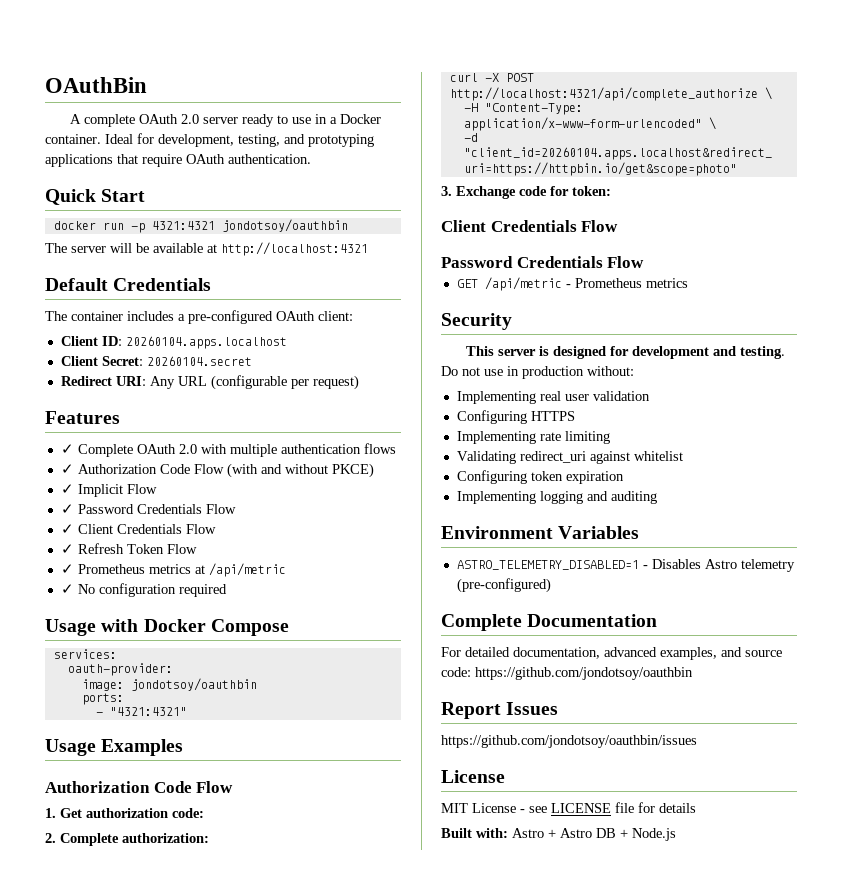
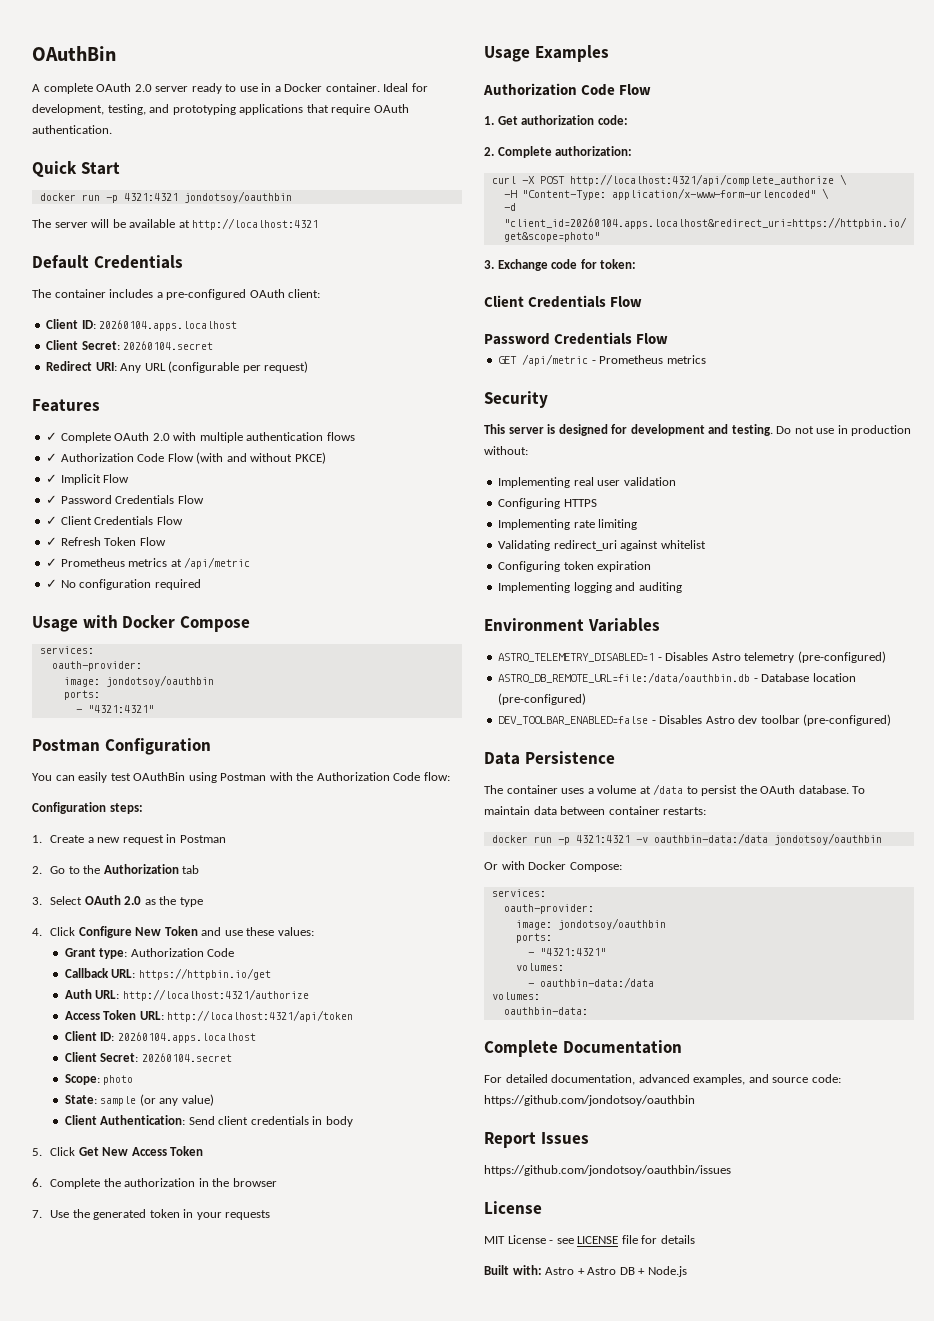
(187, 711) none -> [32,738,211,755] [32,772,450,783] [32,802,143,814] [32,834,226,845] [32,864,200,874] [32,895,203,907] [32,926,314,938] [64,948,235,959] [64,968,271,980] [64,989,309,1001] [64,1010,354,1022] [64,1031,256,1043] [64,1052,232,1062] [64,1074,134,1085] [64,1094,214,1106] [64,1115,353,1127] [32,1146,204,1156] [32,1178,277,1189] [32,1209,271,1220] // Postman Configuration // You can easily test OAuthBin using Postman with the Authorization Code flow: // Configuration steps: // 1. Create a new request in Postman // 2. Go to the Authorization tab // 3. Select OAuth 2.0 as the type // 4. Click Configure New Token and use these values: // Grant type: Authorization Code // Callback URL: https://httpbin.io/get // Auth URL: http://localhost:4321/authorize // Access Token URL: http://localhost:4321/api/token // Client ID: 20260104.apps.localhost // Client Secret: 20260104.secret // Scope: photo // State: sample (or any value) // Client Authentication: Send client credentials in body // 5. Click Get New Access Token // 6. Complete the authorization in the browser // 7. Use the generated token in your requests
(551, 585) none -> [498,672,856,683] [498,693,587,705] [498,714,892,726] [484,751,615,765] [484,784,866,796] [484,806,707,815] [491,833,882,845] [484,861,622,872] [491,889,546,897] [503,904,594,914] [515,918,666,930] [515,933,552,943] [527,948,606,956] [515,963,564,971] [527,977,654,988] [491,992,540,1000] [503,1007,588,1015] // ASTRO_DB_REMOTE_URL=file:/data/oauthbin.db - Database location (pre-configured) // DEV_TOOLBAR_ENABLED=false - Disables Astro dev toolbar (pre-configured) // Data Persistence // The container uses a volume at /data to persist the OAuth database. To maintain data between container restarts: // docker run -p 4321:4321 -v oauthbin-data:/data jondotsoy/oauthbin // Or with Docker Compose: // services: // oauth-provider: // image: jondotsoy/oauthbin // ports: // - "4321:4321" // volumes: // - oauthbin-data:/data // volumes: // oauthbin-data:

